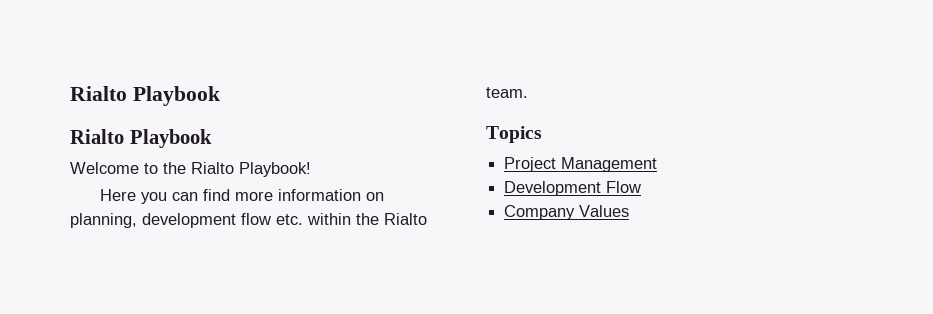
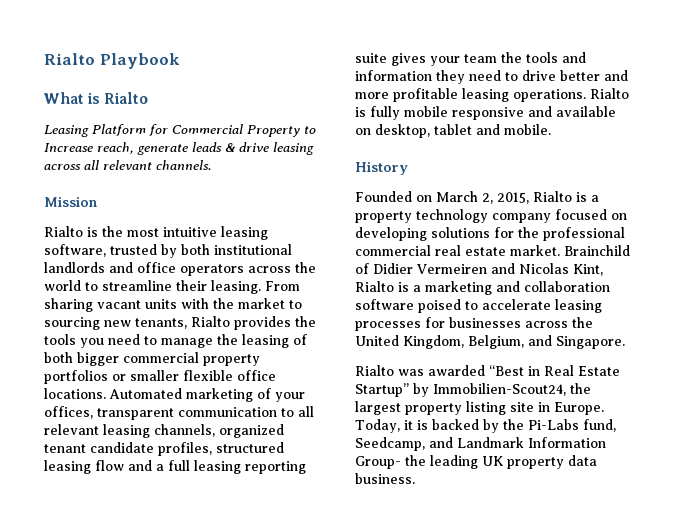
[70,86,220,106] [70,129,212,148] [70,162,311,177] [99,189,384,204] [70,213,427,228] [486,87,528,98] [486,126,542,143] [504,157,658,172] [504,181,642,196] [504,205,630,220] Rialto Playbook // Rialto Playbook // Welcome to the Rialto Playbook! // Here you can find more information on planning, development flow etc. within the Rialto team. // Topics // Project Management // Development Flow // Company Values -> [44,53,180,69] [44,92,149,104] [44,124,316,137] [44,142,314,155] [44,160,211,170] [44,196,97,207] [44,226,268,240] [44,244,292,258] [44,262,316,276] [44,280,300,294] [44,298,302,312] [44,316,316,330] [44,334,307,348] [44,352,260,366] [44,370,276,384] [44,388,305,402] [44,406,314,420] [44,424,284,438] [44,442,284,456] [44,460,306,474] [355,52,586,66] [355,70,628,84] [355,88,629,102] [355,106,616,120] [355,124,551,138] [355,161,408,175] [355,191,599,204] [355,209,627,223] [355,227,625,241] [355,245,630,256] [355,263,603,276] [355,281,610,295] [355,299,602,313] [355,317,593,331] [355,335,625,349] [355,365,620,376] [355,383,591,397] [355,401,604,415] [355,419,616,433] [355,437,606,451] [355,455,597,469] [355,473,415,484] Rialto Playbook // What is Rialto // Leasing Platform for Commercial Property to Increase reach, generate leads & drive leasing across all relevant channels. // Mission // Rialto is the most intuitive leasing software, trusted by both institutional landlords and office operators across the world to streamline their leasing. From sharing vacant units with the market to sourcing new tenants, Rialto provides the tools you need to manage the leasing of both bigger commercial property portfolios or smaller flexible office locations. Automated marketing of your offices, transparent communication to all relevant leasing channels, organized tenant candidate profiles, structured leasing flow and a full leasing reporting suite gives your team the tools and information they need to drive better and more profitable leasing operations. Rialto is fully mobile responsive and available on desktop, tablet and mobile. // History // Founded on March 2, 2015, Rialto is a property technology company focused on developing solutions for the professional commercial real estate market. Brainchild of Didier Vermeiren and Nicolas Kint, Rialto is a marketing and collaboration software poised to accelerate leasing processes for businesses across the United Kingdom, Belgium, and Singapore. // Rialto was awarded “Best in Real Estate Startup” by Immobilien-Scout24, the largest property listing site in Europe. Today, it is backed by the Pi-Labs fund, Seedcamp, and Landmark Information Group- the leading UK property data business.

